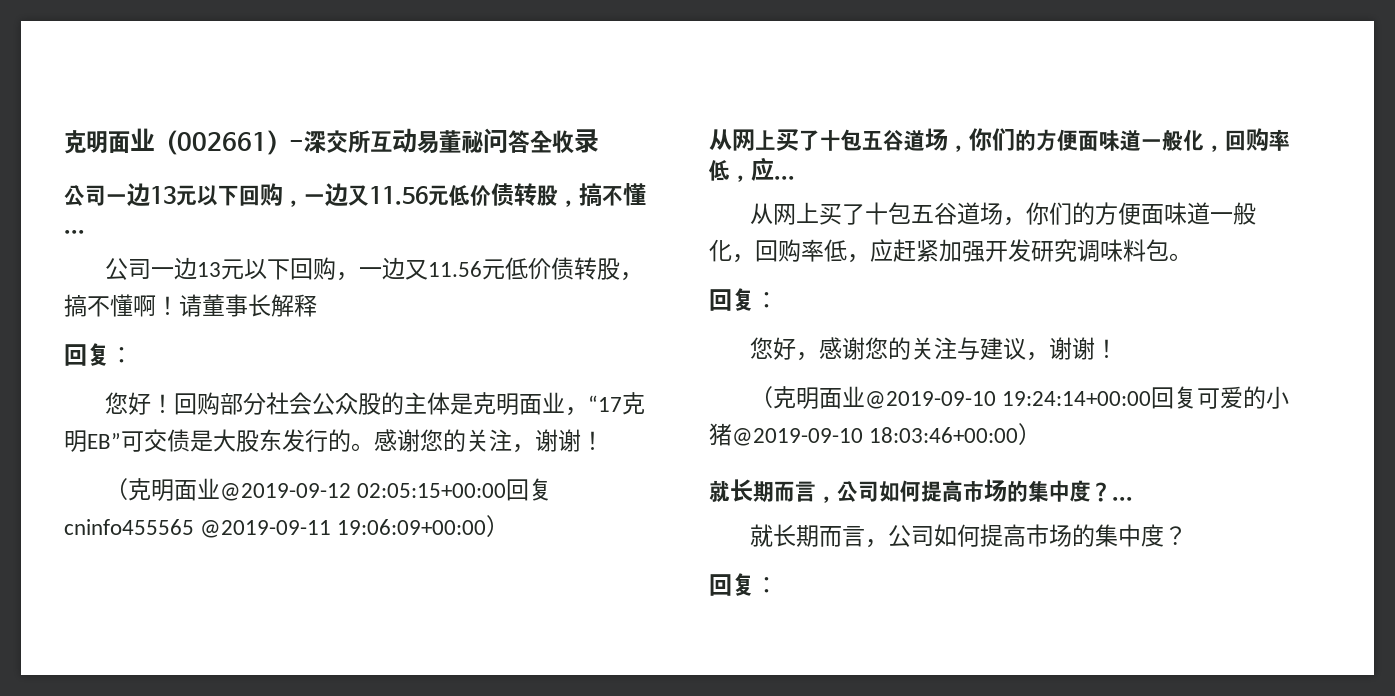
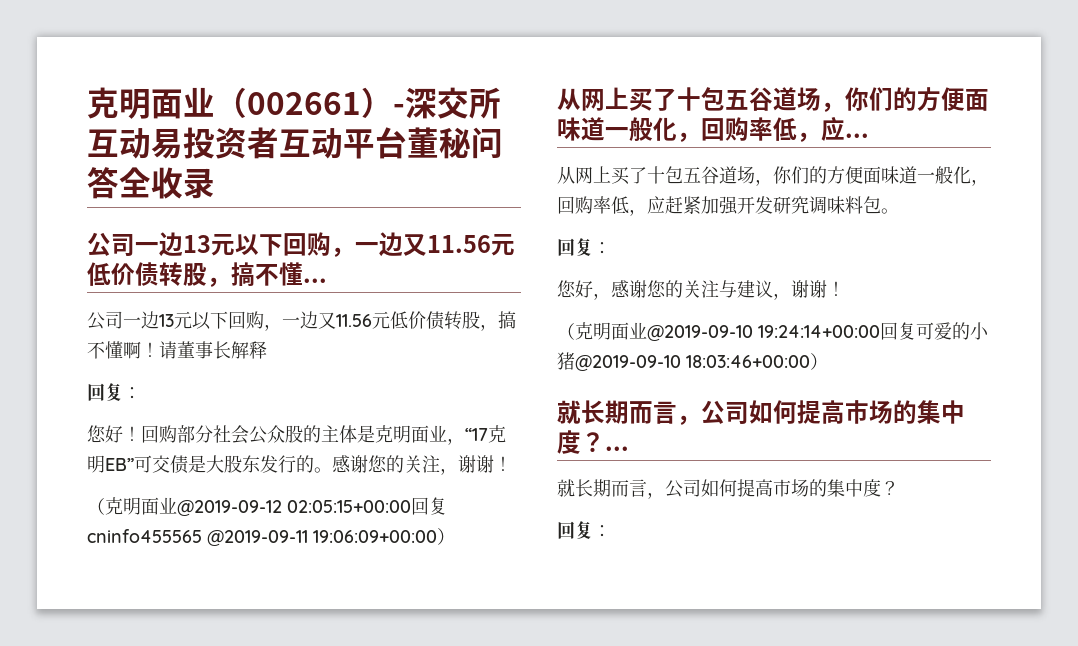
(439, 142) none -> [183,127,407,159] 投资者互动平台

